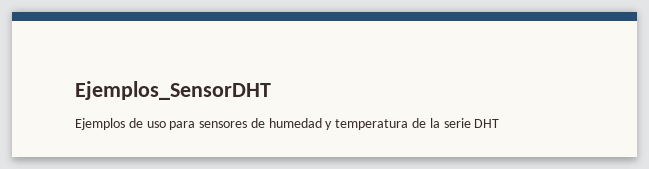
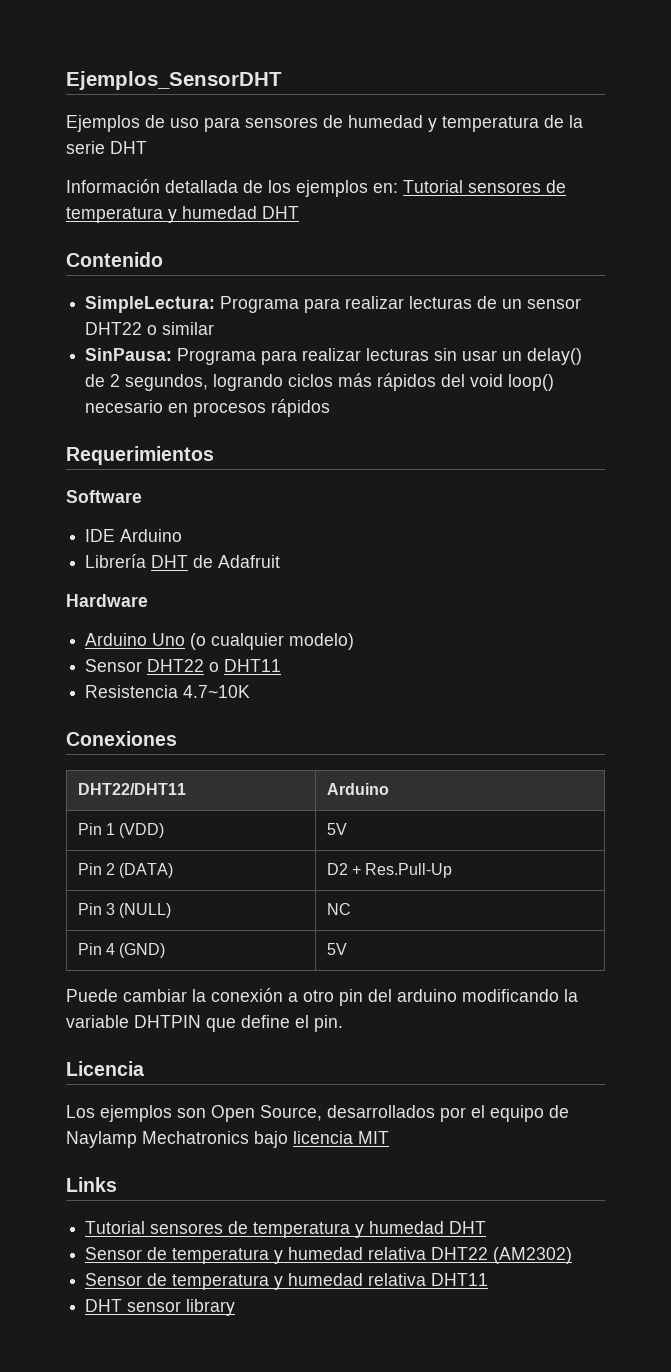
(500, 123) none -> [66,179,566,197] [66,206,299,223] [66,252,163,267] [85,296,582,313] [85,322,215,335] [85,348,583,365] [85,373,555,391] [85,399,331,417] [66,446,214,465] [66,490,142,503] [85,529,183,542] [85,554,281,568] [66,594,148,607] [85,633,355,650] [85,659,282,672] [85,685,251,698] [66,731,177,746] [77,783,186,795] [326,783,389,795] [77,823,165,838] [326,823,347,835] [77,863,174,878] [326,863,453,878] [77,903,172,918] [326,903,351,915] [77,943,166,958] [326,943,347,955] [66,988,578,1006] [66,1015,343,1032] [66,1061,144,1076] [66,1105,569,1122] [66,1131,389,1148] [66,1177,117,1192] [85,1221,487,1238] [85,1247,573,1264] [85,1273,489,1290] [85,1299,236,1316] // Información detallada de los ejemplos en: Tutorial sensores de temperatura y humedad DHT // Contenido // SimpleLectura: Programa para realizar lecturas de un sensor DHT22 o similar // SinPausa: Programa para realizar lecturas sin usar un delay() de 2 segundos, logrando ciclos más rápidos del void loop() necesario en procesos rápidos // Requerimientos // Software // IDE Arduino // Librería DHT de Adafruit // Hardware // Arduino Uno (o cualquier modelo) // Sensor DHT22 o DHT11 // Resistencia 4.7~10K // Conexiones // DHT22/DHT11 | Arduino // Pin 1 (VDD) | 5V // Pin 2 (DATA) | D2 + Res.Pull-Up // Pin 3 (NULL) | NC // Pin 4 (GND) | 5V // Puede cambiar la conexión a otro pin del arduino modificando la variable DHTPIN que define el pin. // Licencia // Los ejemplos son Open Source, desarrollados por el equipo de Naylamp Mechatronics bajo licencia MIT // Links // Tutorial sensores de temperatura y humedad DHT // Sensor de temperatura y humedad relativa DHT22 (AM2302) // Sensor de temperatura y humedad relativa DHT11 // DHT sensor library

